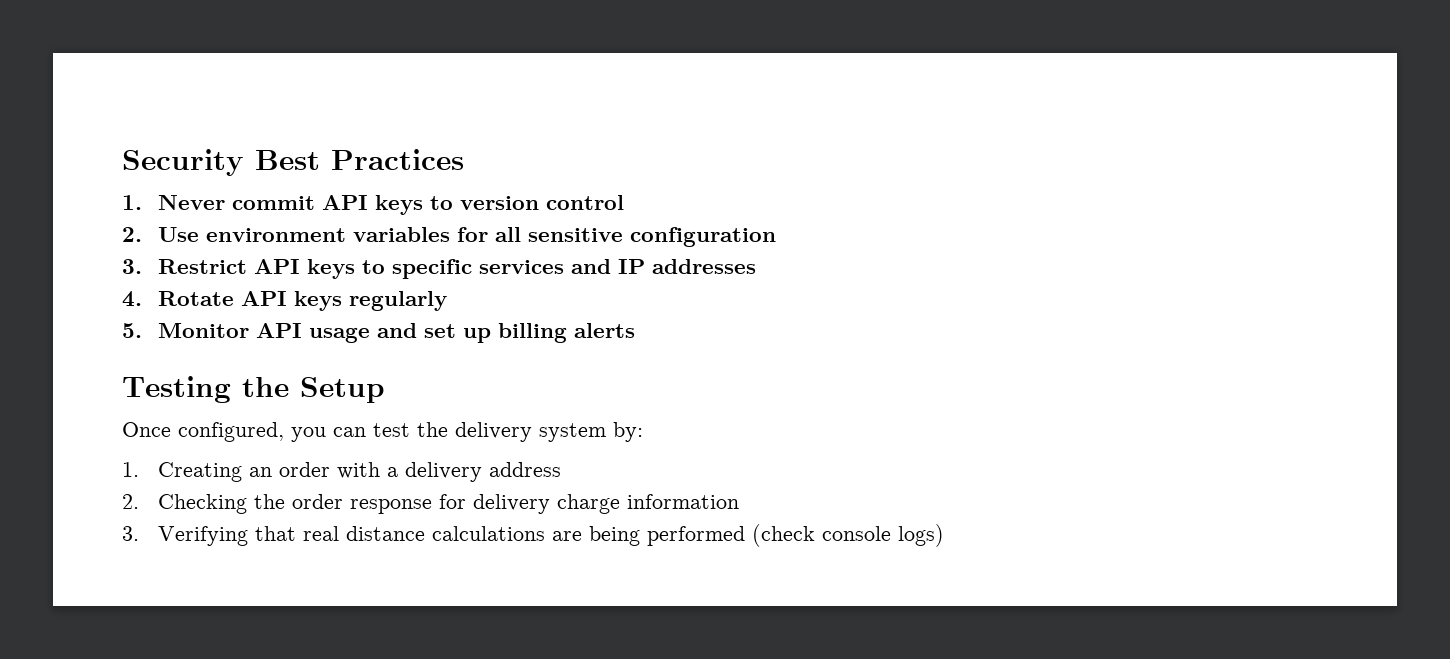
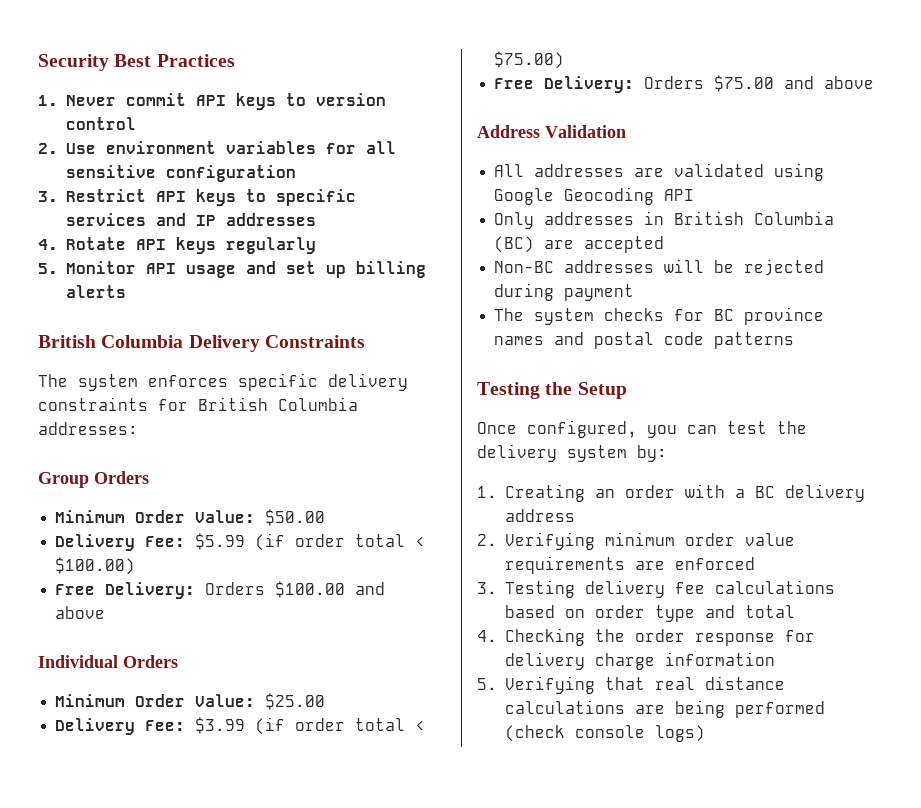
(636, 330) none -> [38,335,365,352] [38,373,408,391] [38,397,358,411] [38,422,138,435] [38,471,149,488] [55,509,326,526] [55,533,426,551] [55,557,136,575] [55,581,386,599] [55,606,106,619] [38,655,178,668] [55,693,326,710] [55,717,426,735] [494,51,565,69] [494,75,875,93] [477,125,626,138] [494,163,825,181] [494,187,695,205] [494,211,835,229] [494,236,665,253] [494,259,825,276] [494,283,635,301] [494,307,825,325] [494,332,795,349] // British Columbia Delivery Constraints // The system enforces specific delivery constraints for British Columbia addresses: // Group Orders // Minimum Order Value: $50.00 // Delivery Fee: $5.99 (if order total < $100.00) // Free Delivery: Orders $100.00 and above // Individual Orders // Minimum Order Value: $25.00 // Delivery Fee: $3.99 (if order total < $75.00) // Free Delivery: Orders $75.00 and above // Address Validation // All addresses are validated using Google Geocoding API // Only addresses in British Columbia (BC) are accepted // Non-BC addresses will be rejected during payment // The system checks for BC province names and postal code patterns
(399, 472) none -> [754,486,775,498] BC
(139, 501) none -> [504,532,795,550] [504,556,755,574] [477,580,835,598] [504,605,795,622] [477,630,497,642] Verifying minimum order value requirements are enforced // 3. Testing delivery fee calculations based on order type and total // 4.
[122,526,139,541] 3. -> [477,678,497,690] 5.

